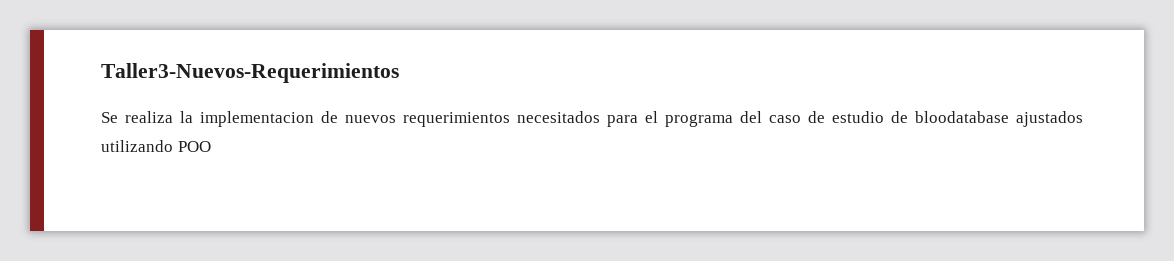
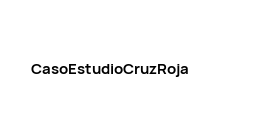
[101,63,399,83] [101,111,1083,127] [101,140,211,152] Taller3-Nuevos-Requerimientos // Se realiza la implementacion de nuevos requerimientos necesitados para el programa del caso de estudio de bloodatabase ajustados utilizando POO -> [31,64,189,77] CasoEstudioCruzRoja

